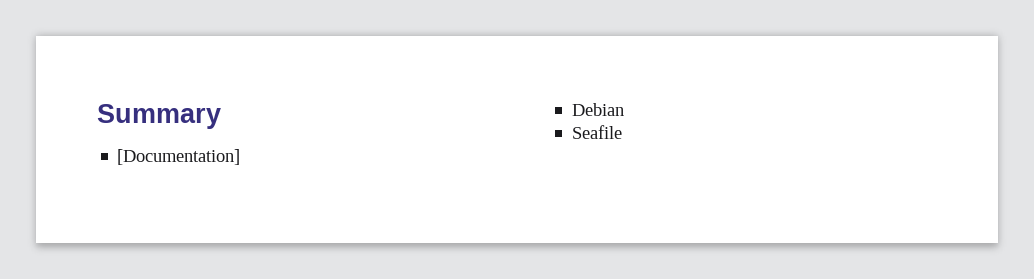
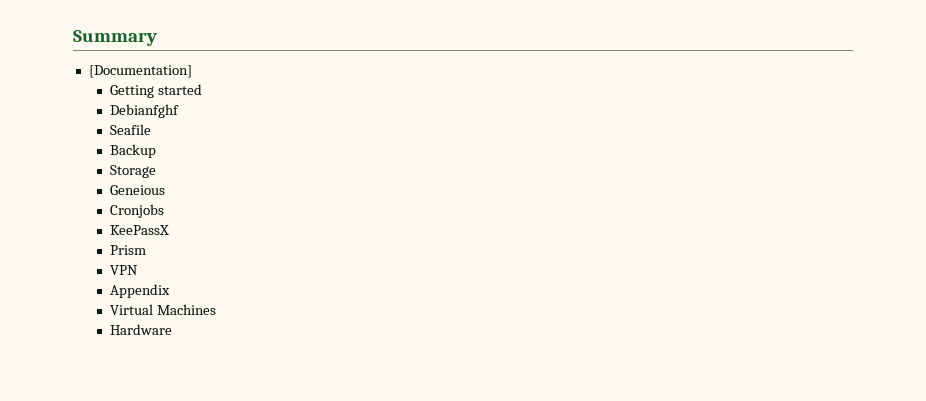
[571,103,624,116] [571,125,622,139] Debian // Seafile -> [110,84,203,98] [110,104,180,118] [110,124,152,135] [110,144,157,158] [110,165,157,178] [110,185,166,195] [110,204,165,218] [110,225,170,235] [110,245,147,255] [110,265,139,275] [110,284,171,298] [110,304,217,315] [110,324,173,335] Getting started // Debianfghf // Seafile // Backup // Storage // Geneious // Cronjobs // KeePassX // Prism // VPN // Appendix // Virtual Machines // Hardware

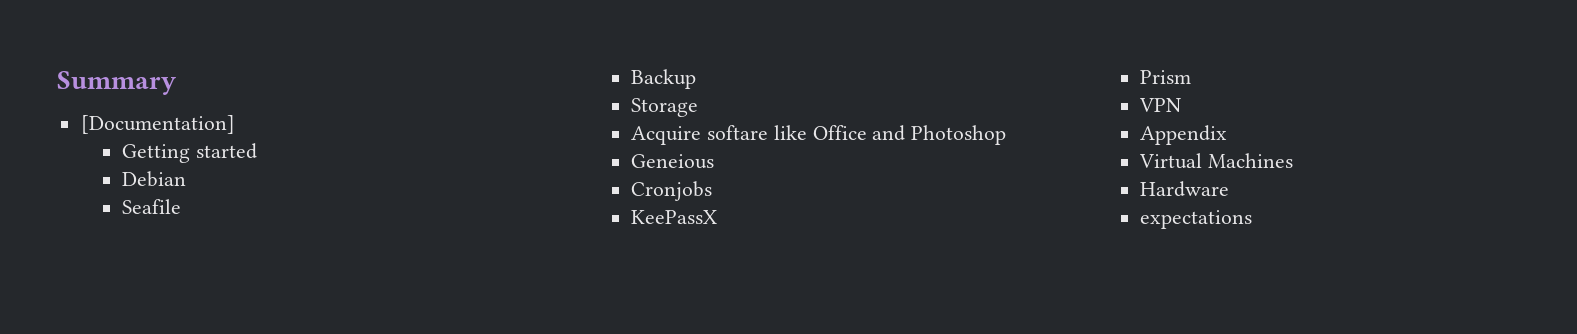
[110,104,180,118] Debianfghf -> [122,171,187,187] Debian
(157, 171) none -> [631,125,1007,145] // Acquire softare like Office and Photoshop
(173, 329) none -> [1140,210,1253,229] // expectations

